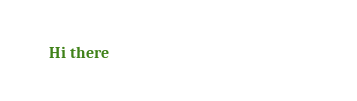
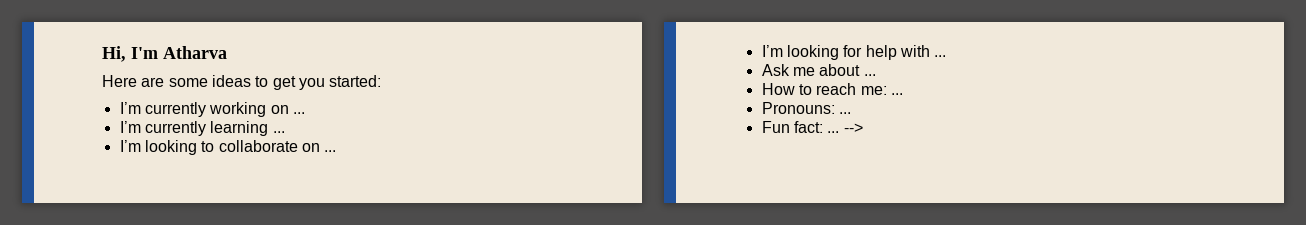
[49,46,110,58] Hi there -> [102,46,227,62] [102,75,382,90] [119,102,305,117] [119,121,285,136] [119,140,337,155] [761,45,947,60] [761,64,876,76] [761,83,903,95] [761,102,851,114] [761,121,863,133] Hi, I'm Atharva // Here are some ideas to get you started: // I’m currently working on ... // I’m currently learning ... // I’m looking to collaborate on ... // I’m looking for help with ... // Ask me about ... // How to reach me: ... // Pronouns: ... // Fun fact: ... -->

